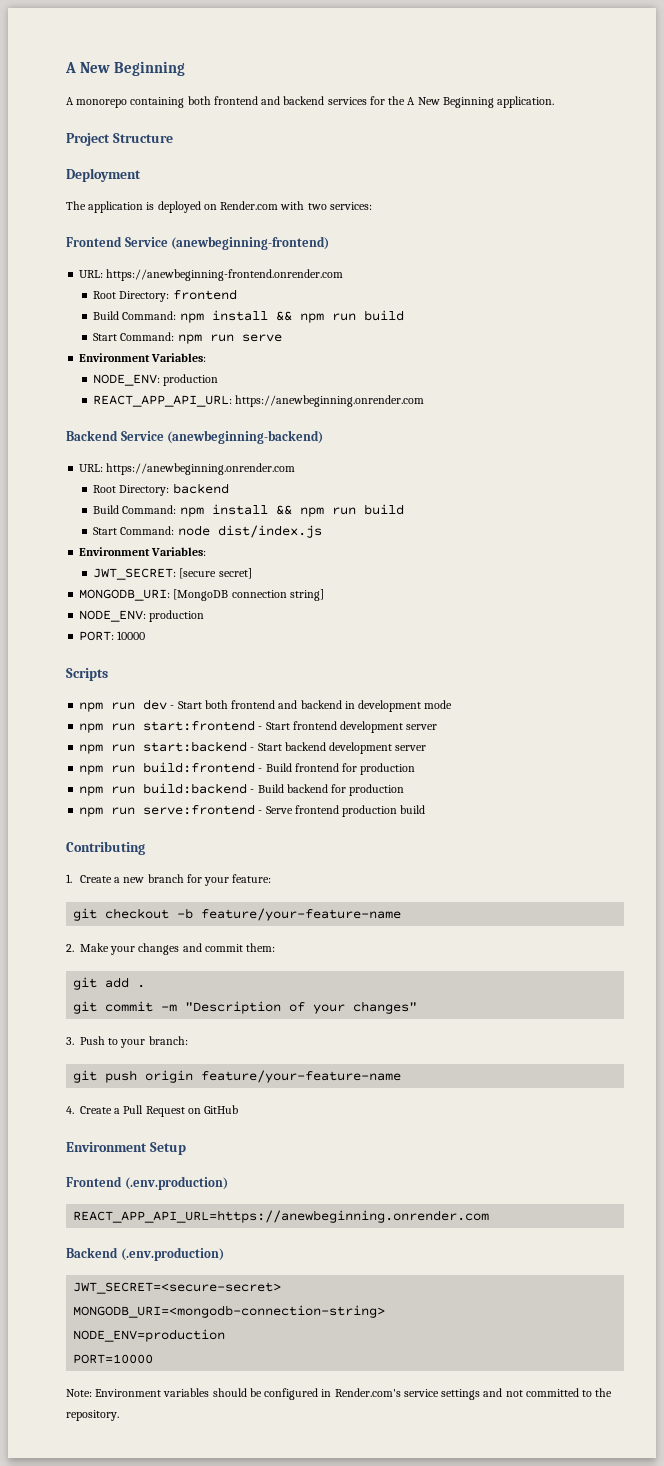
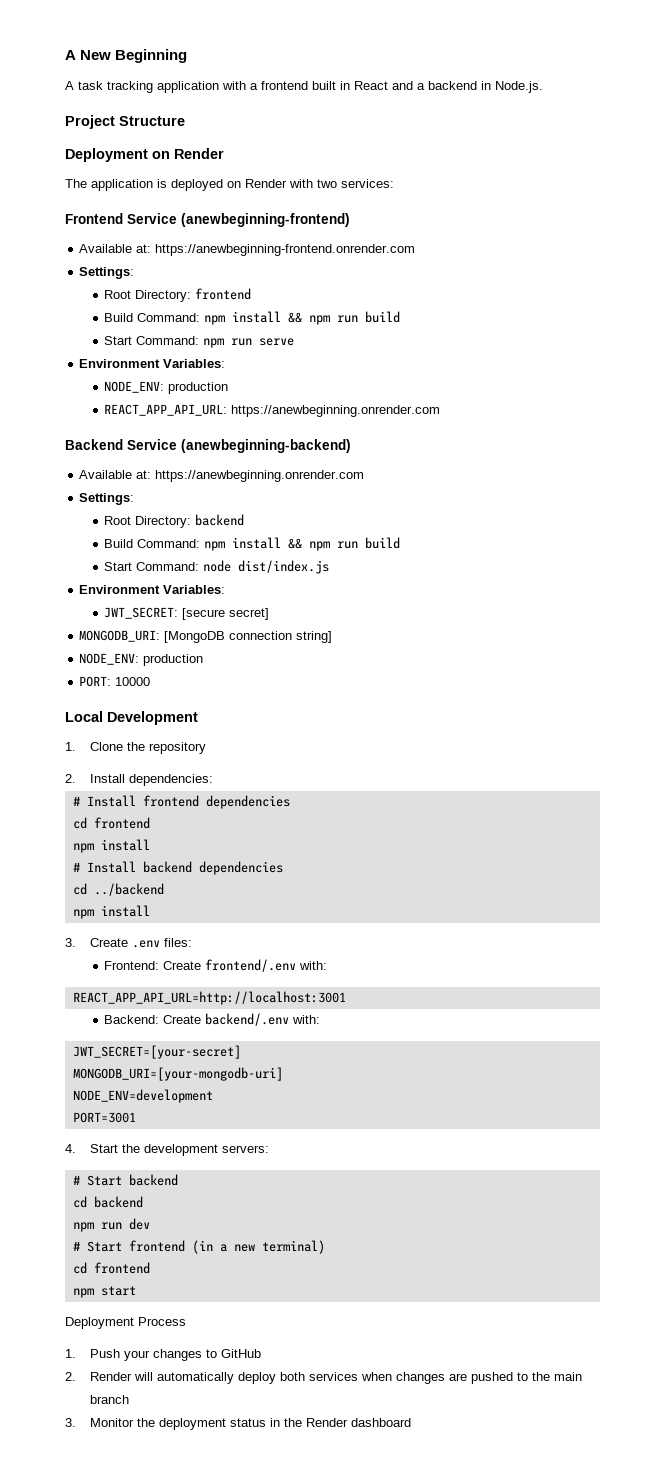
[76,96,555,108] monorepo containing both frontend and backend services for the A New Beginning application. -> [78,81,543,93] task tracking application with a frontend built in React and a backend in Node.js.
(141, 175) none -> [152,148,224,159] on Render
[220,201,279,210] Render.com -> [245,179,287,188] Render
[79,270,104,278] URL: -> [79,244,152,253] Available at:
(344, 275) none -> [79,267,135,279] // Settings:
[79,463,296,475] URL: https://anewbeginning.onrender.com -> [79,470,365,482] [79,493,135,505] Available at: https://anewbeginning.onrender.com // Settings:
[66,668,108,681] [79,699,453,712] [79,720,438,733] [79,741,427,754] [79,762,416,775] [79,783,405,796] [79,804,426,817] [66,841,145,855] [66,874,272,886] [73,908,402,921] [66,943,276,955] [73,977,146,990] [73,1001,418,1014] [66,1036,188,1048] [73,1070,402,1083] [66,1105,239,1117] [66,1142,186,1155] [66,1176,228,1190] [73,1210,490,1223] [66,1247,224,1261] [73,1282,282,1294] [73,1305,386,1318] [73,1329,226,1342] [73,1354,154,1364] [66,1388,613,1400] [66,1410,119,1421] Scripts // npm run dev - Start both frontend and backend in development mode // npm run start:frontend - Start frontend development server // npm run start:backend - Start backend development server // npm run build:frontend - Build frontend for production // npm run build:backend - Build backend for production // npm run serve:frontend - Serve frontend production build // Contributing // 1. Create a new branch for your feature: // git checkout -b feature/your-feature-name // 2. Make your changes and commit them: // git add . // git commit -m "Description of your changes" // 3. Push to your branch: // git push origin feature/your-feature-name // 4. Create a Pull Request on GitHub // Environment Setup // Frontend (.env.production) // REACT_APP_API_URL=https://anewbeginning.onrender.com // Backend (.env.production) // JWT_SECRET=<secure-secret> // MONGODB_URI=<mongodb-connection-string> // NODE_ENV=production // PORT=10000 // Note: Environment variables should be configured in Render.com's service settings and not committed to the repository. -> [65,711,198,725] [65,742,206,754] [65,774,213,786] [72,795,290,809] [72,817,150,829] [72,839,150,853] [72,861,283,875] [72,883,164,896] [72,905,150,919] [65,938,192,948] [104,959,328,972] [72,991,346,1005] [104,1013,321,1026] [72,1045,241,1059] [72,1067,283,1081] [72,1089,213,1103] [72,1112,136,1123] [65,1144,269,1156] [72,1174,178,1186] [72,1196,143,1208] [72,1218,150,1232] [72,1240,325,1254] [72,1262,150,1274] [72,1286,136,1298] [65,1317,186,1329] [65,1349,261,1361] [65,1372,582,1384] [89,1395,129,1404] [65,1418,411,1430] Local Development // 1. Clone the repository // 2. Install dependencies: // # Install frontend dependencies // cd frontend // npm install // # Install backend dependencies // cd ../backend // npm install // 3. Create .env files: // Frontend: Create frontend/.env with: // REACT_APP_API_URL=http://localhost:3001 // Backend: Create backend/.env with: // JWT_SECRET=[your-secret] // MONGODB_URI=[your-mongodb-uri] // NODE_ENV=development // PORT=3001 // 4. Start the development servers: // # Start backend // cd backend // npm run dev // # Start frontend (in a new terminal) // cd frontend // npm start // Deployment Process // 1. Push your changes to GitHub // 2. Render will automatically deploy both services when changes are pushed to the main branch // 3. Monitor the deployment status in the Render dashboard

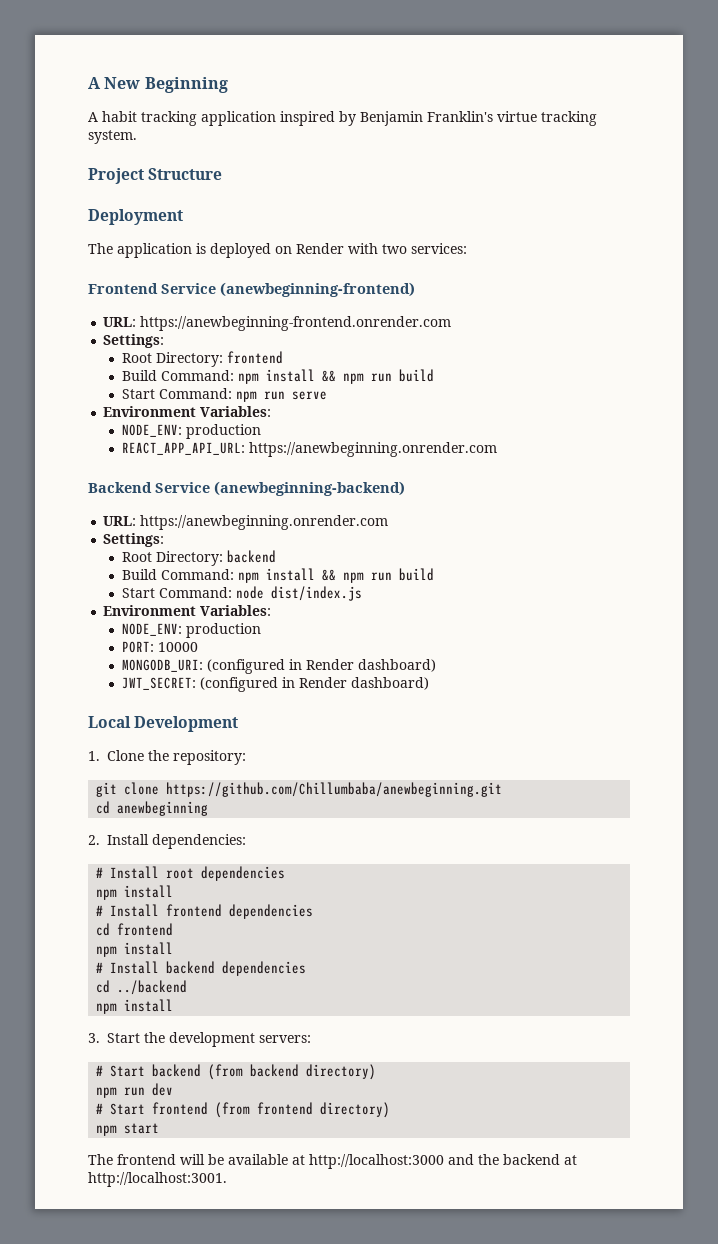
[78,81,103,90] task -> [102,111,137,122] habit
[222,81,543,93] with a frontend built in React and a backend in Node.js. -> [280,111,597,126] [88,130,137,144] inspired by Benjamin Franklin's virtue tracking system.
[152,148,224,159] on Render -> (183, 217) none
[79,244,152,253] Available at: -> [103,317,137,327] URL:
[79,470,152,479] Available at: -> [103,516,137,526] URL:
[104,607,270,620] [79,630,333,643] [79,653,204,666] [79,676,151,687] JWT_SECRET: [secure secret] // MONGODB_URI: [MongoDB connection string] // NODE_ENV: production // PORT: 10000 -> [122,623,262,638] [122,641,199,653] [122,659,437,674] [122,677,430,692] NODE_ENV: production // PORT: 10000 // MONGODB_URI: (configured in Render dashboard) // JWT_SECRET: (configured in Render dashboard)
[148,742,206,754] [65,774,213,786] repository // 2. Install dependencies: -> [173,750,246,765] [96,782,503,797] [96,801,209,816] [88,834,246,849] [96,866,286,881] [96,885,174,900] repository: // git clone https://github.com/Chillumbaba/anewbeginning.git // cd anewbeginning // 2. Install dependencies: // # Install root dependencies // npm install
[89,938,192,948] [104,959,328,972] [72,991,346,1005] [104,1013,321,1026] [72,1045,241,1059] [72,1067,283,1081] [72,1089,213,1103] [72,1112,136,1123] [65,1144,76,1153] Create .env files: // Frontend: Create frontend/.env with: // REACT_APP_API_URL=http://localhost:3001 // Backend: Create backend/.env with: // JWT_SECRET=[your-secret] // MONGODB_URI=[your-mongodb-uri] // NODE_ENV=development // PORT=3001 // 4. -> (100, 1038) none
[72,1196,143,1208] // cd backend -> [208,1064,377,1080] (from backend directory)
[191,1240,325,1254] [72,1262,150,1274] (in a new terminal) // cd frontend -> [215,1102,391,1118] (from frontend directory)
[65,1317,186,1329] [65,1349,261,1361] [65,1372,582,1384] [89,1395,129,1404] [65,1418,411,1430] Deployment Process // 1. Push your changes to GitHub // 2. Render will automatically deploy both services when changes are pushed to the main branch // 3. Monitor the deployment status in the Render dashboard -> [88,1154,577,1169] [88,1172,227,1187] The frontend will be available at http://localhost:3000 and the backend at http://localhost:3001.

